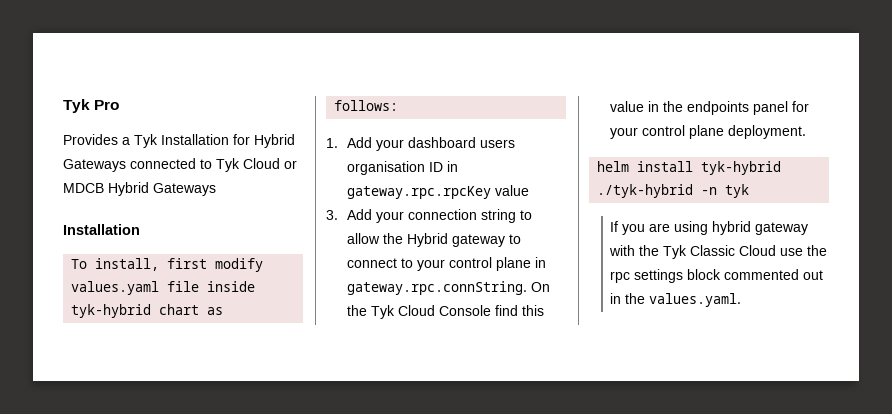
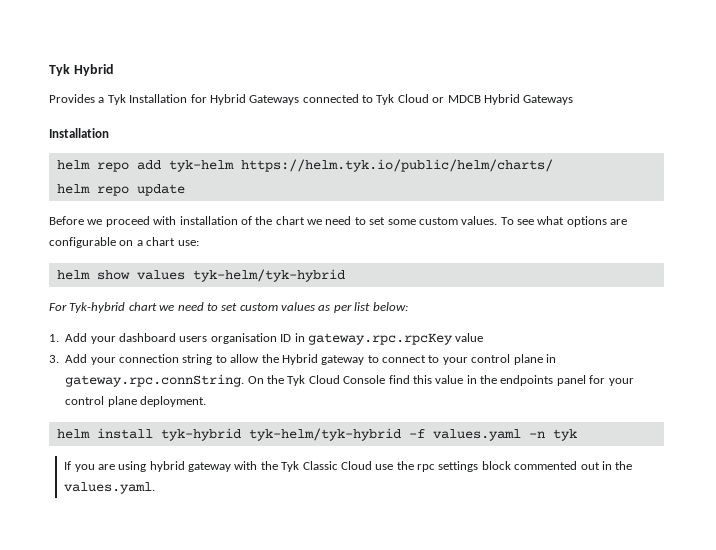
[63,99,120,113] Tyk Pro -> [49,64,114,76] Tyk Hybrid
[71,258,264,272] [71,281,256,295] [71,304,224,318] [334,100,399,111] To install, first modify values.yaml file inside tyk-hybrid chart as follows: -> [56,159,553,172] [56,184,185,196] [49,216,628,227] [49,237,199,248] [56,269,345,282] [49,302,408,313] helm repo add tyk-helm https://helm.tyk.io/public/helm/charts/ // helm repo update // Before we proceed with installation of the chart we need to set some custom values. To see what options are configurable on a chart use: // helm show values tyk-helm/tyk-hybrid // For Tyk-hybrid chart we need to set custom values as per list below:
[597,184,694,198] ./tyk-hybrid -> [248,428,521,441] tyk-helm/tyk-hybrid -f values.yaml

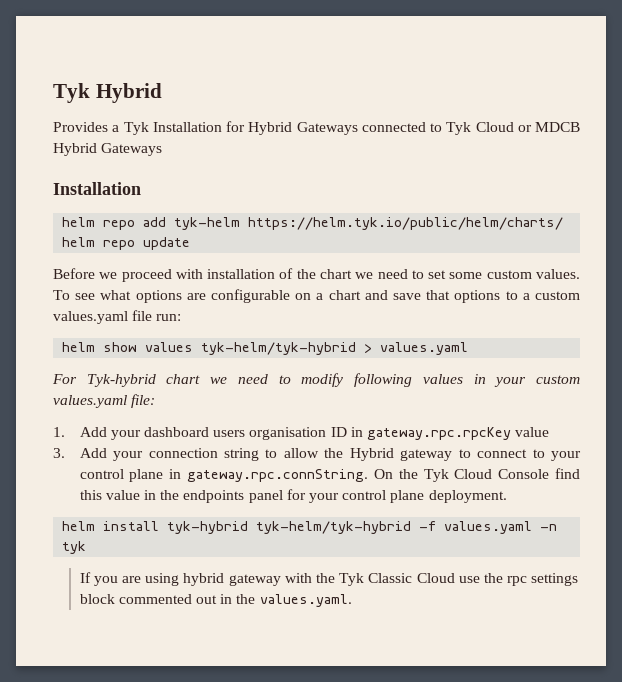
[177,240,199,246] use: -> [364,290,580,303] [53,310,182,324] and save that options to a custom values.yaml file run:
(345, 275) none -> [364,342,469,355] > values.yaml
[221,302,408,313] set custom values as per list below: -> [301,373,580,387] [53,394,156,408] modify following values in your custom values.yaml file:

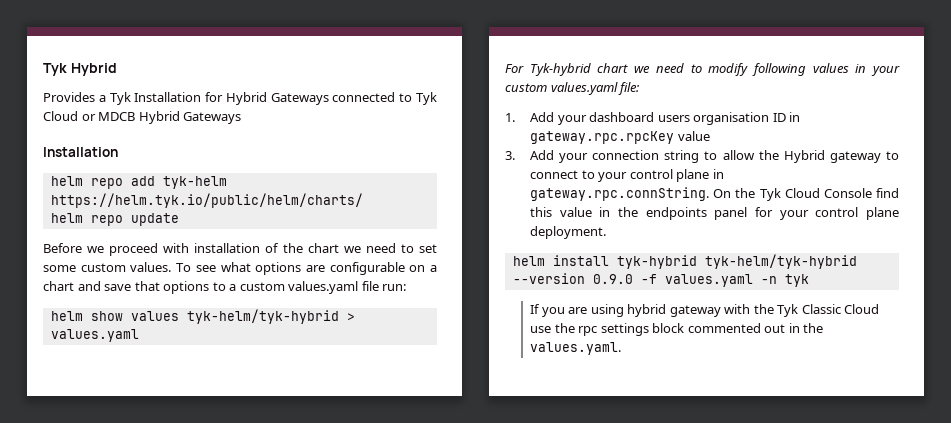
(412, 527) none -> [512,273,633,284] --version 0.9.0

